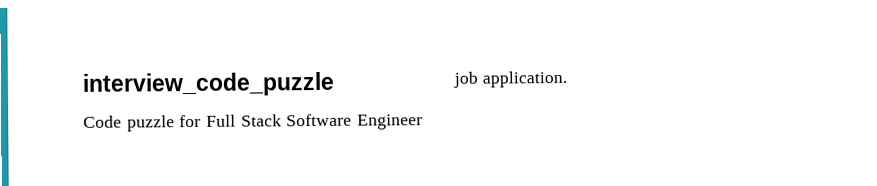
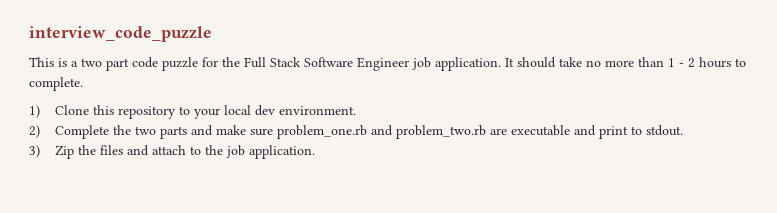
[83,115,122,128] Code -> [29,57,158,71] This is a two part code
(202, 121) none -> [222,57,240,67] the
(567, 79) none -> [505,57,746,68] [29,77,83,91] [29,105,357,119] [29,125,684,139] [29,145,316,159] It should take no more than 1 - 2 hours to complete. // 1) Clone this repository to your local dev environment. // 2) Complete the two parts and make sure problem_one.rb and problem_two.rb are executable and print to stdout. // 3) Zip the files and attach to the job application.

